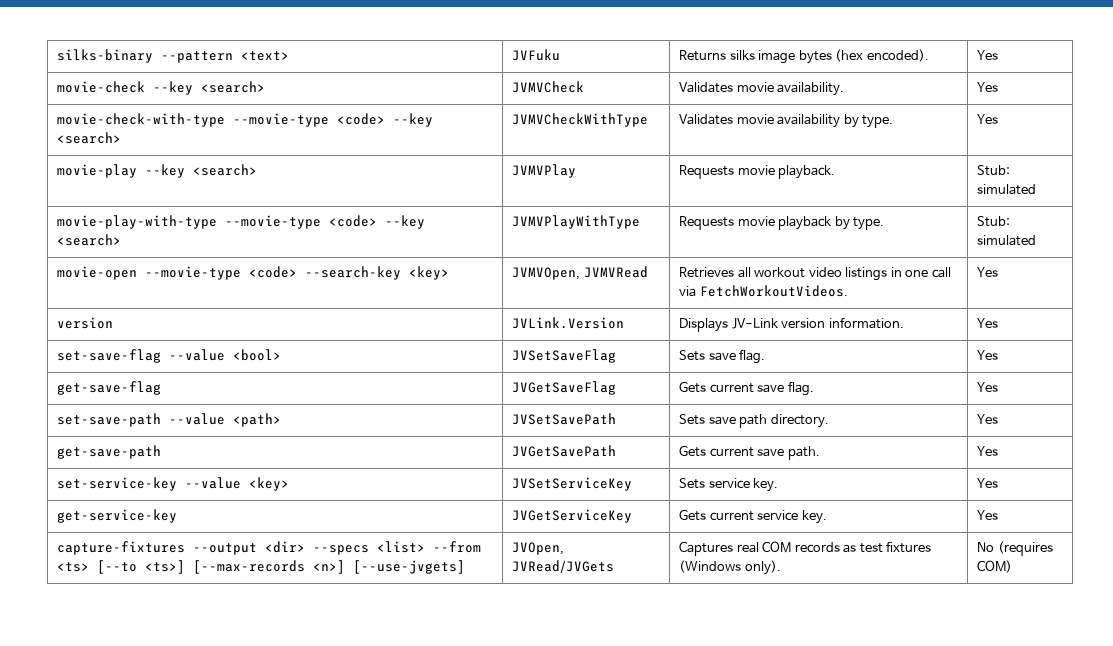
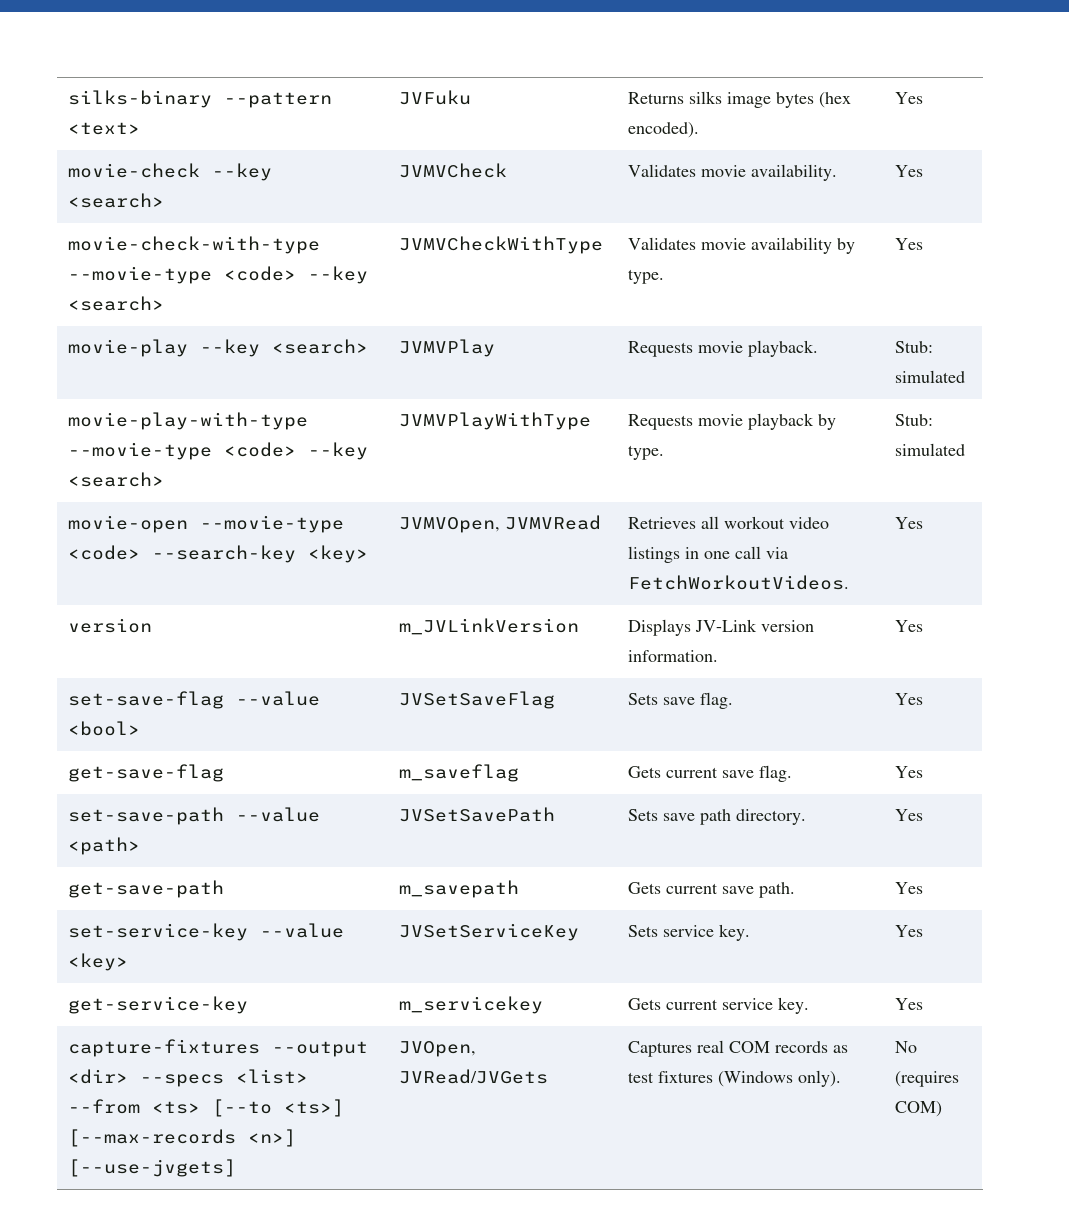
[512,317,625,329] JVLink.Version -> [399,618,580,635] m_JVLinkVersion
[512,381,617,395] JVGetSaveFlag -> [399,764,520,782] m_saveflag
[512,445,617,457] JVGetSavePath -> [399,880,520,898] m_savepath
[512,509,633,523] JVGetServiceKey -> [399,996,544,1014] m_servicekey

